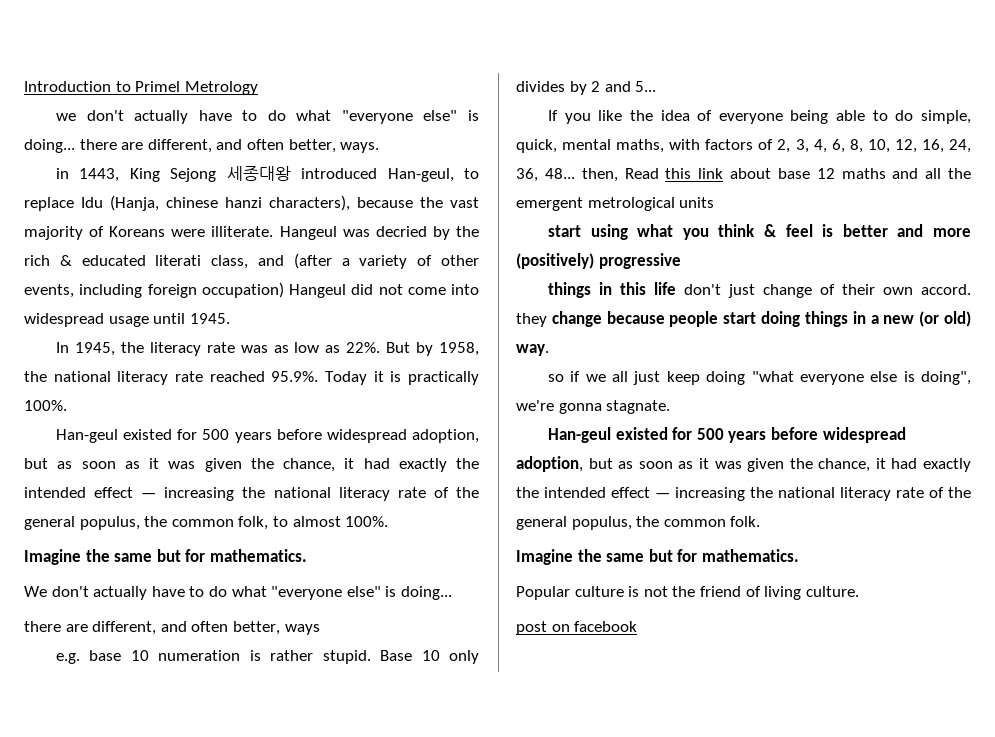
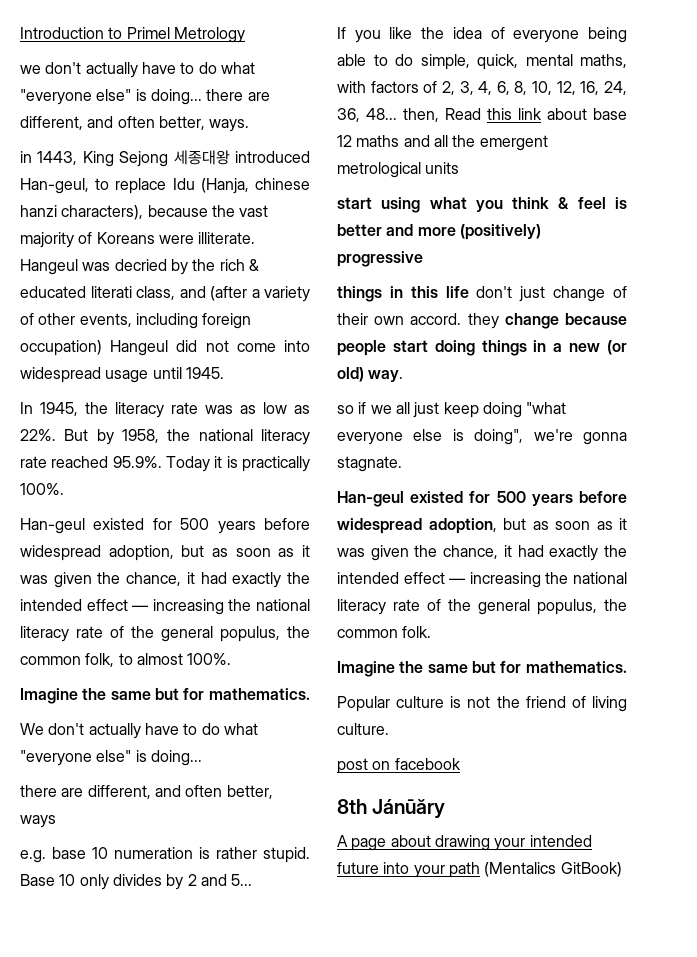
(638, 626) none -> [337,799,446,819] [337,835,592,851] [337,862,622,878] // 8th Jánūăry // A page about drawing your intended future into your path (Mentalics GitBook)

